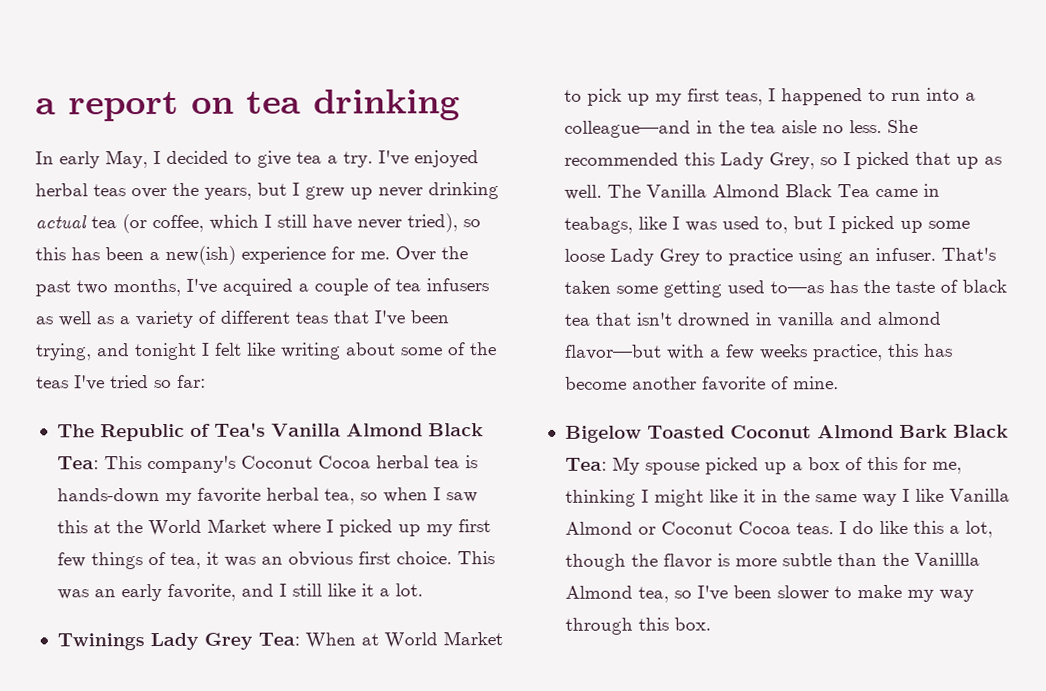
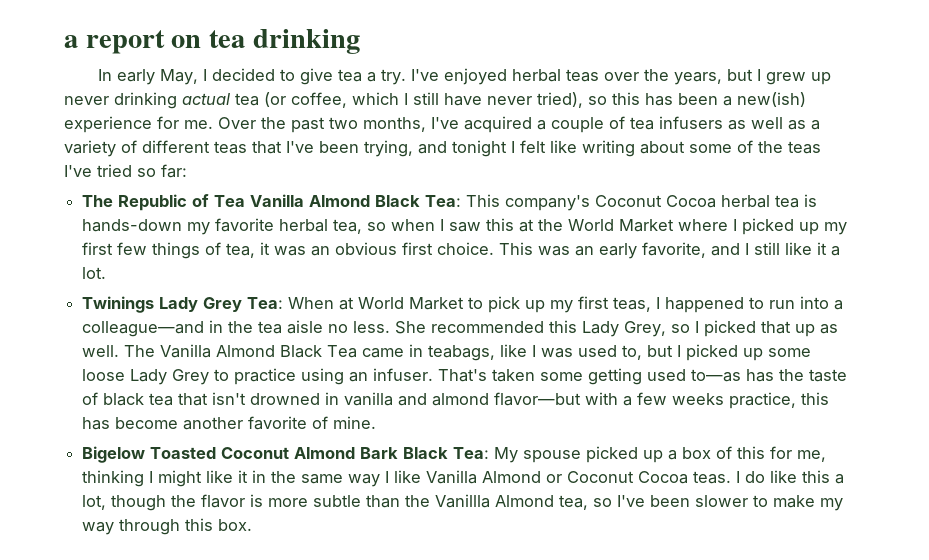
[213,422,266,437] Tea's -> [214,195,246,207] Tea

